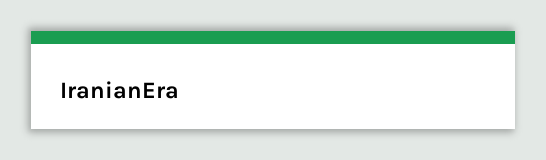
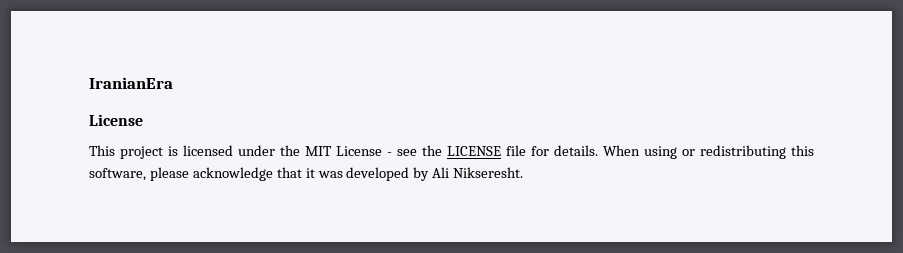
(179, 90) none -> [89,114,143,126] [89,145,814,159] [89,167,524,181] // License // This project is licensed under the MIT License - see the LICENSE file for details. When using or redistributing this software, please acknowledge that it was developed by Ali Nikseresht.

